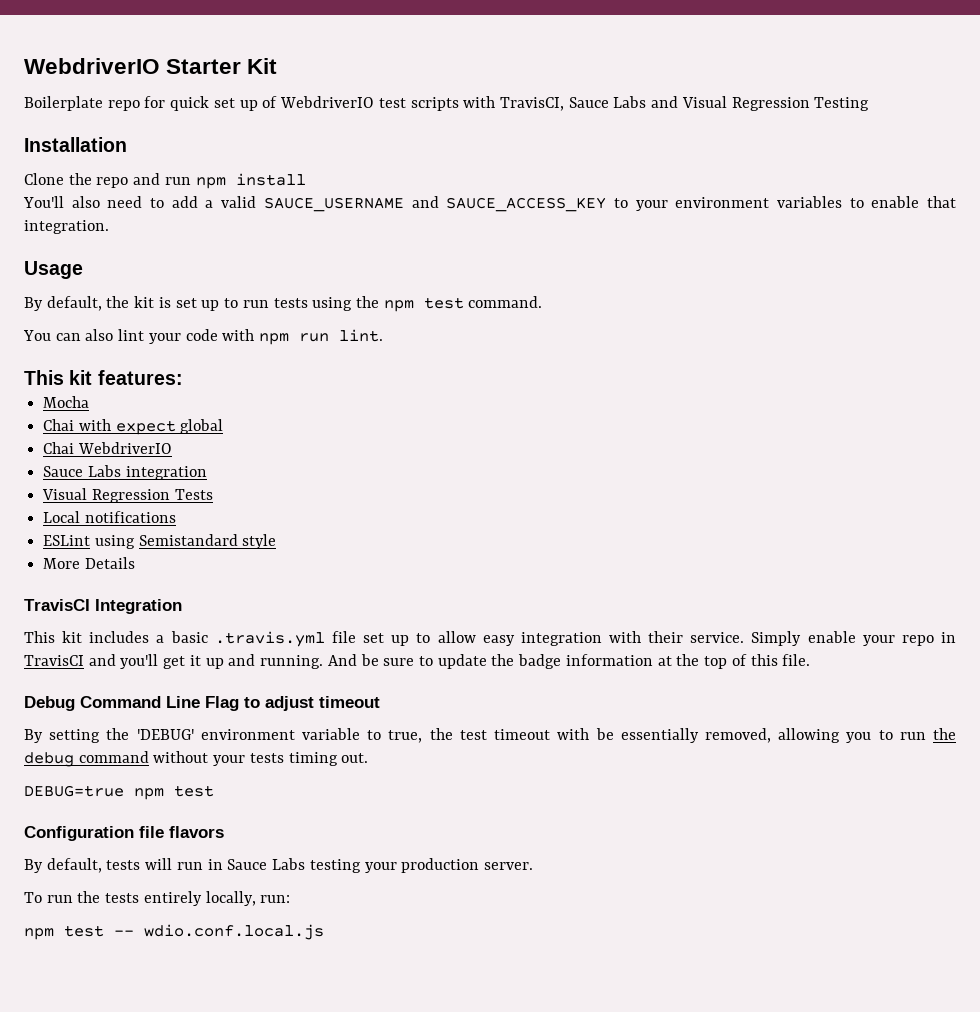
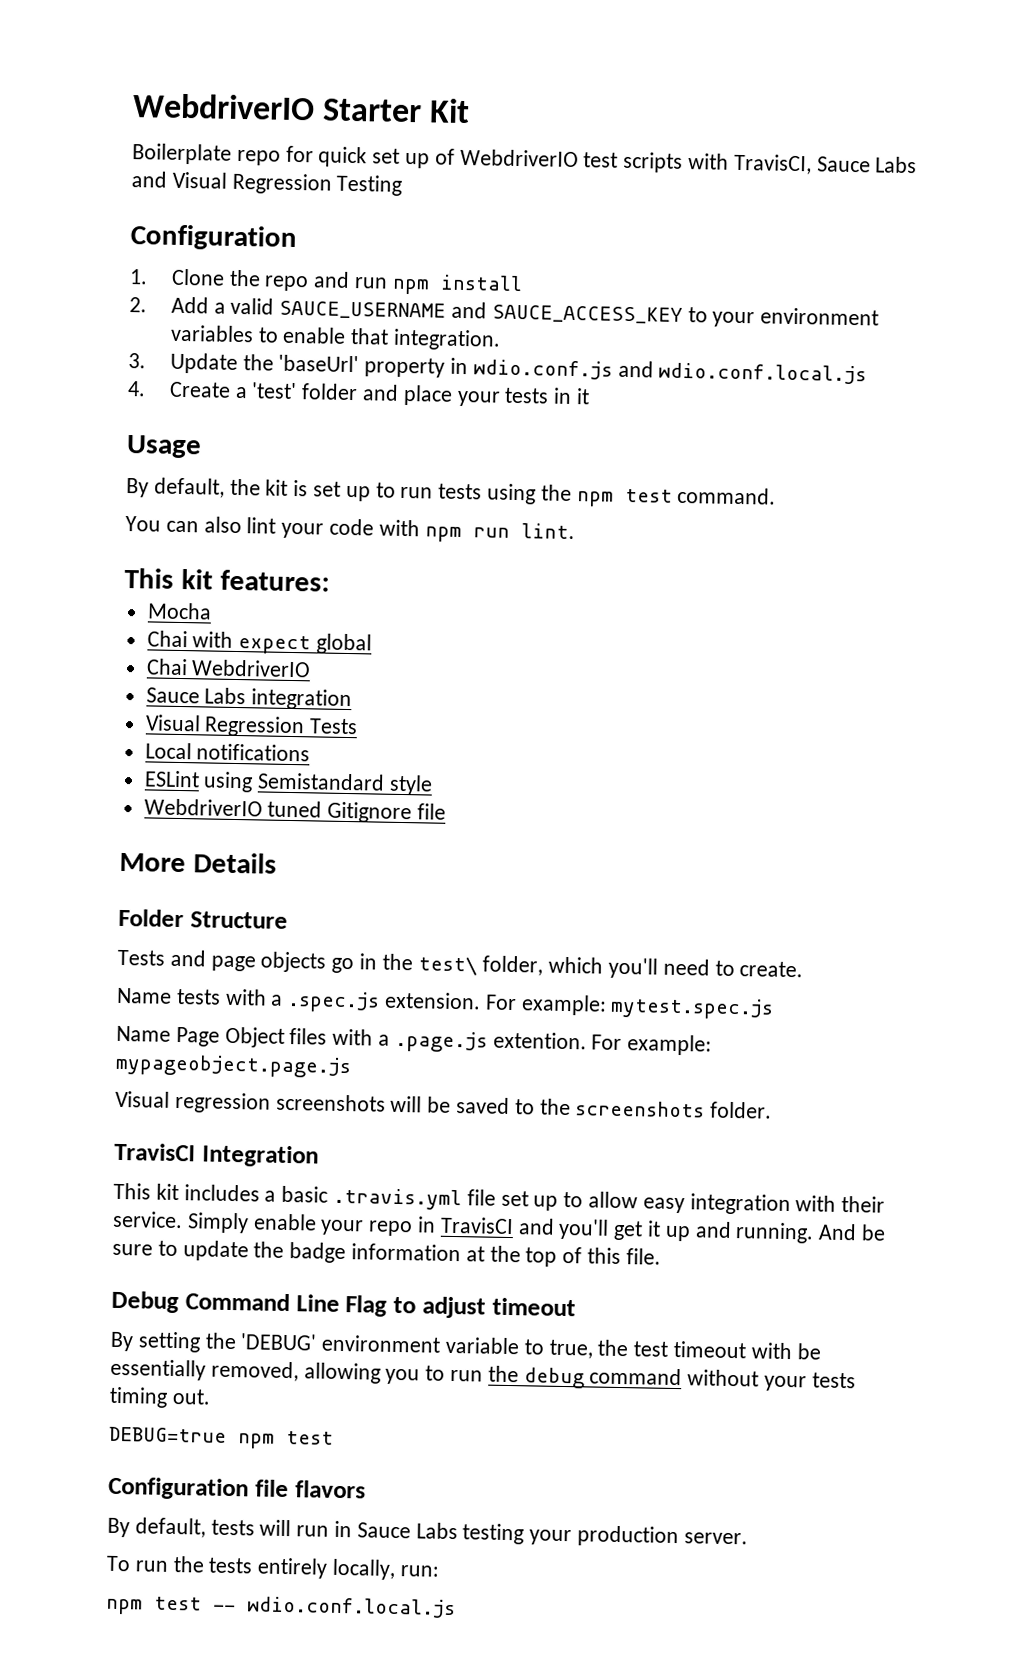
[24,137,127,152] Installation // -> [130,224,297,252] [129,269,148,285] Configuration // 1.
[23,196,198,208] You'll also need to add -> [129,296,209,314] 2. Add
(109, 227) none -> [128,352,868,385] [127,381,591,407] // 3. Update the 'baseUrl' property in wdio.conf.js and wdio.conf.local.js // 4. Create a 'test' folder and place your tests in it
[43,557,135,569] More Details -> [143,798,447,824] [119,852,277,874] [118,908,288,929] [117,949,804,979] [116,987,775,1020] [116,1025,713,1056] [115,1053,352,1079] [115,1090,773,1119] WebdriverIO tuned Gitignore file // More Details // Folder Structure // Tests and page objects go in the test\ folder, which you'll need to create. // Name tests with a .spec.js extension. For example: mytest.spec.js // Name Page Object files with a .page.js extention. For example: mypageobject.page.js // Visual regression screenshots will be saved to the screenshots folder.

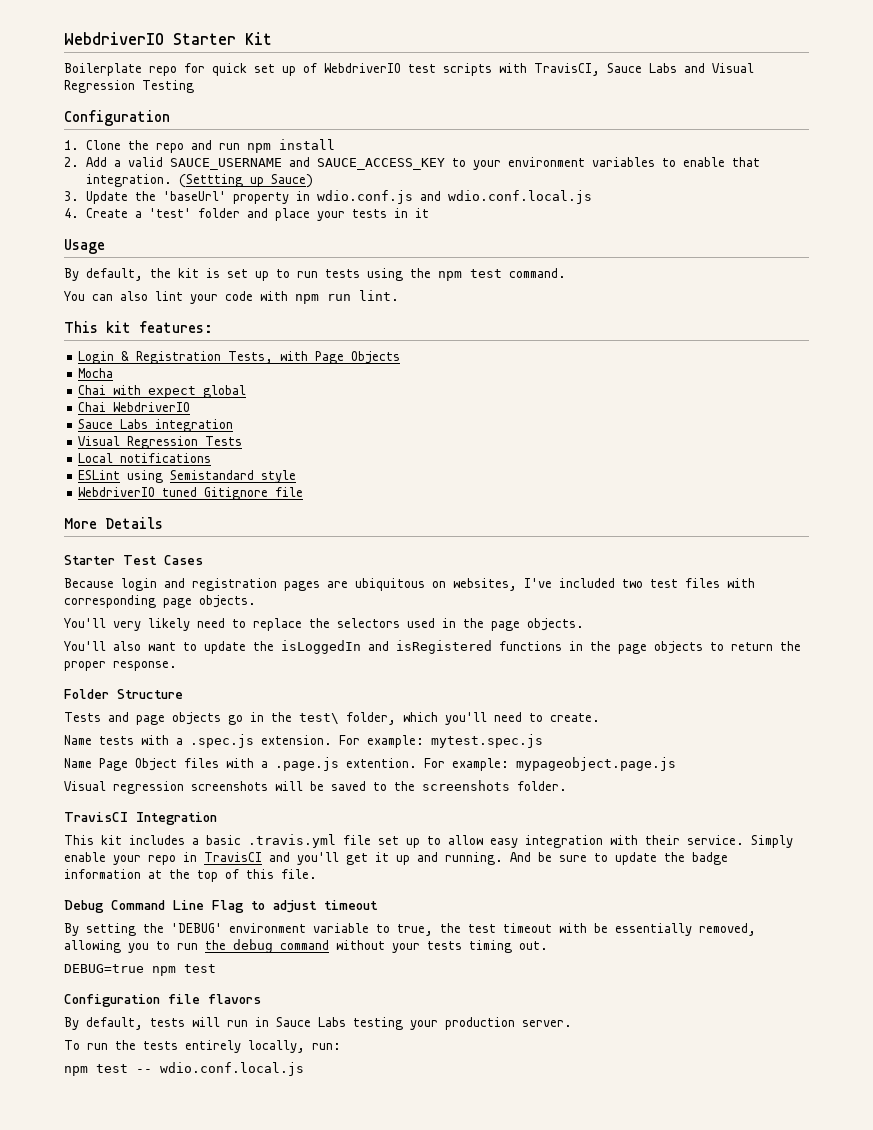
(502, 339) none -> [178,174,313,188] (Settting up Sauce)
(330, 580) none -> [78,351,401,364] // Login & Registration Tests, with Page Objects
(277, 863) none -> [64,555,203,565] [64,578,755,591] [64,595,256,608] [64,618,584,631] [64,640,801,654] [64,661,177,671] // Starter Test Cases // Because login and registration pages are ubiquitous on websites, I've included two test files with corresponding page objects. // You'll very likely need to replace the selectors used in the page objects. // You'll also want to update the isLoggedIn and isRegistered functions in the page objects to return the proper response.

